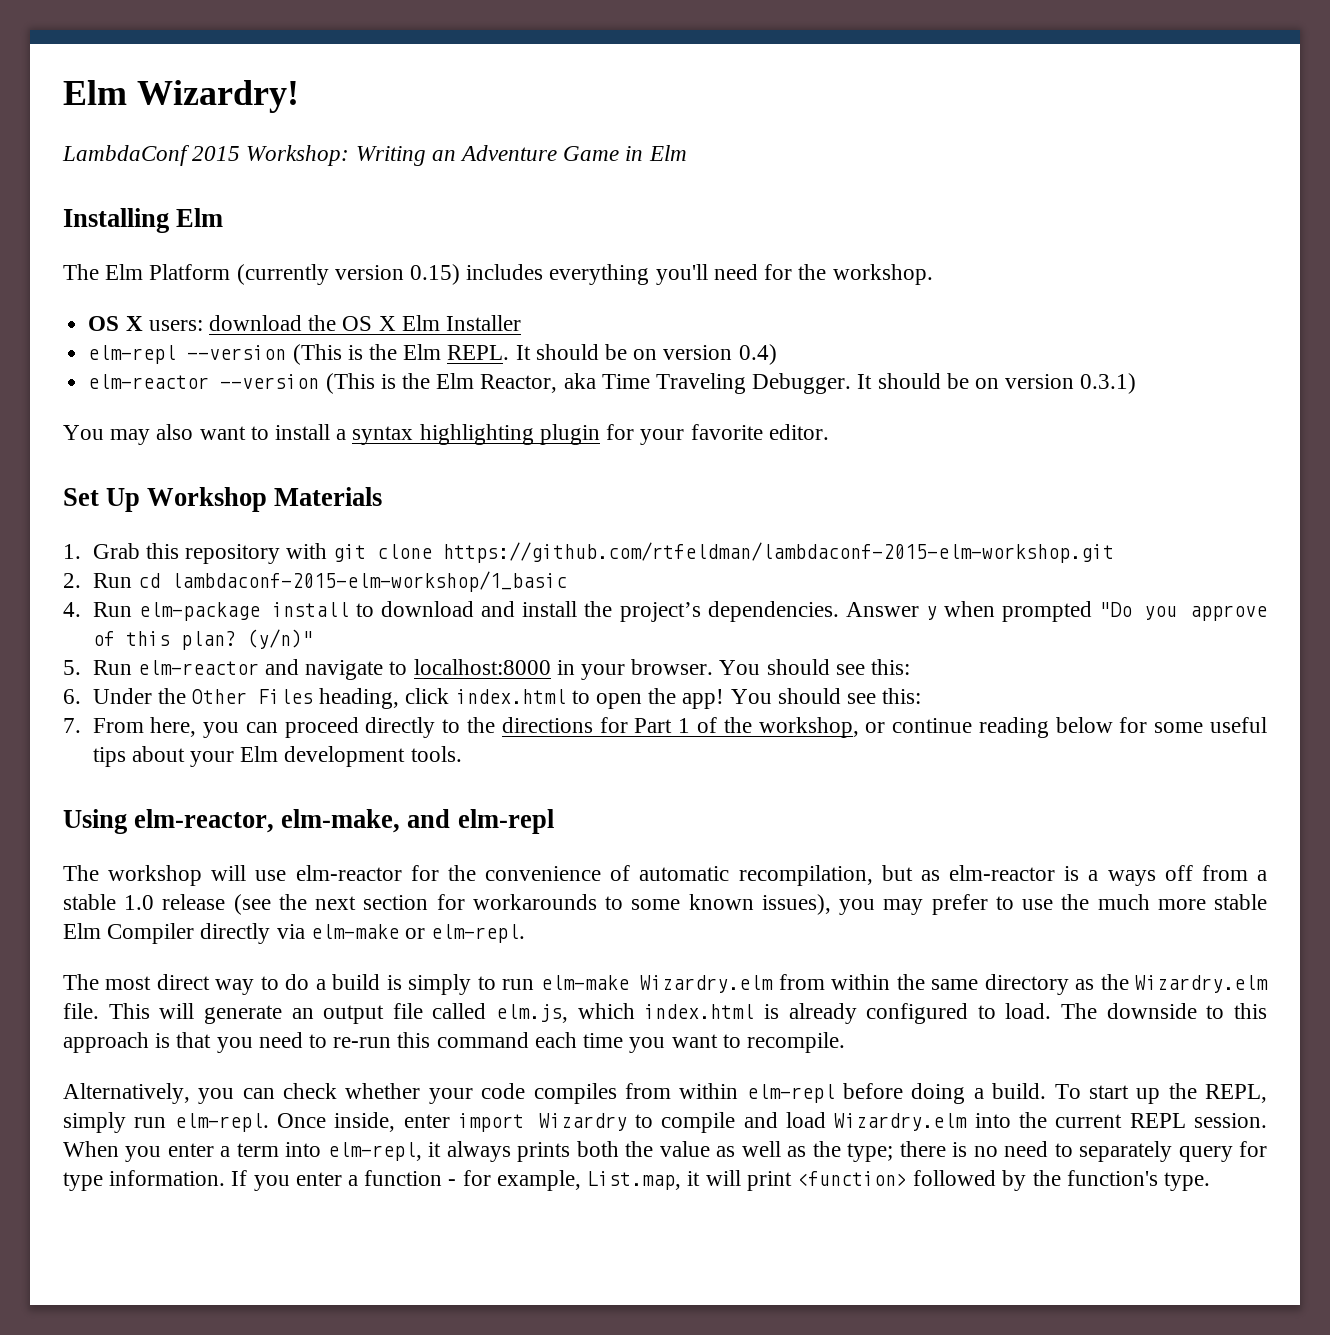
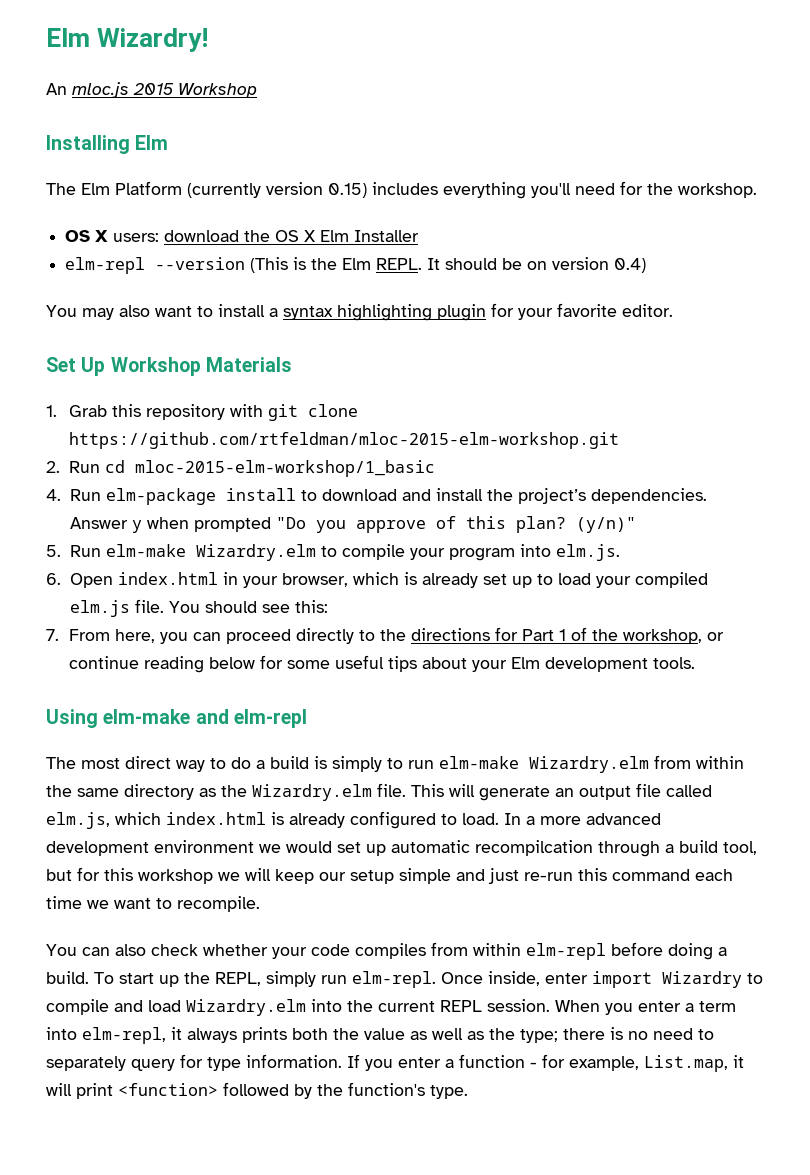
[62,145,687,166] LambdaConf 2015 Workshop: Writing an Adventure Game in Elm -> [46,82,257,98] An mloc.js 2015 Workshop
[88,373,1137,394] // elm-reactor --version (This is the Elm Reactor, aka Time Traveling Debugger. It should be on version 0.3.1) -> (647, 265) none
[443,542,1115,563] https://github.com/rtfeldman/lambdaconf-2015-elm-workshop.git -> [69,432,620,449] https://github.com/rtfeldman/mloc-2015-elm-workshop.git
[170,571,567,592] lambdaconf-2015-elm-workshop/1_basic -> [135,460,436,477] mloc-2015-elm-workshop/1_basic
[137,659,911,680] [63,688,725,709] elm-reactor and navigate to localhost:8000 in your browser. You should see this: // 6. Under the Other Files heading, click index.html to open the app! -> [105,544,620,561] [46,572,708,588] [69,599,164,617] elm-make Wizardry.elm to compile your program into elm.js. // 6. Open index.html in your browser, which is already set up to load your compiled elm.js file.
[134,809,401,833] elm-reactor, elm-make, -> [103,709,191,724] elm-make
[63,865,1267,886] [63,894,1267,915] [63,923,526,944] // The workshop will use elm-reactor for the convenience of automatic recompilation, but as elm-reactor is a ways off from a stable 1.0 release (see the next section for workarounds to some known issues), you may prefer to use the much more stable Elm Compiler directly via elm-make or elm-repl. -> (307, 718) none
[1061,1003,1267,1019] [63,1032,328,1053] The downside to this approach is that you need to -> [504,813,661,825] [46,840,757,857] [46,867,519,884] In a more advanced development environment we would set up automatic recompilcation through a build tool, but for this workshop we will keep our setup simple and just
[629,1037,666,1053] you -> [87,900,109,909] we
[63,1083,275,1104] Alternatively, you can -> [46,944,146,956] You can also

